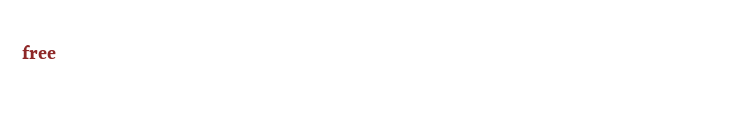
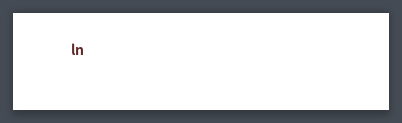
[22,45,56,59] free -> [71,43,84,55] ln

